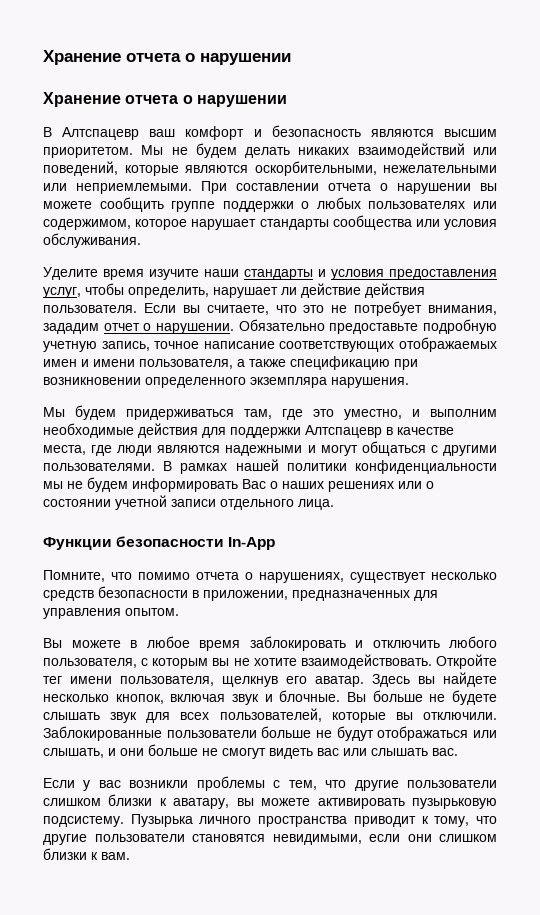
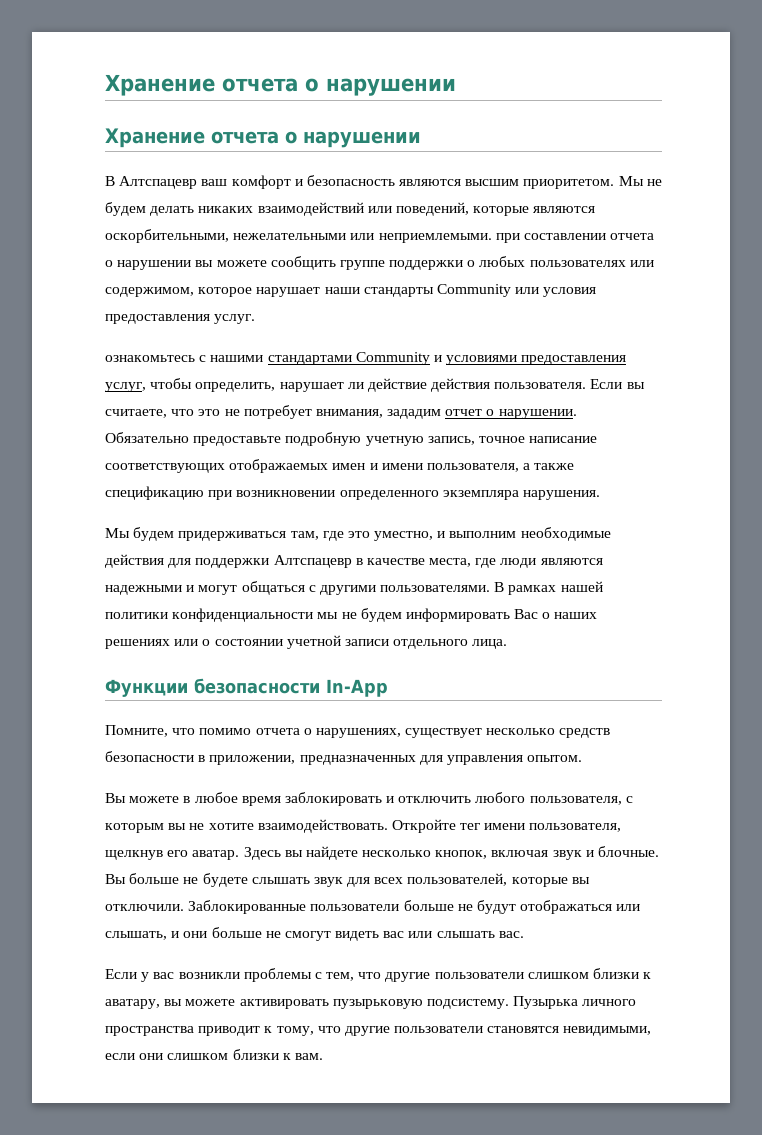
[201,181,227,194] При -> [495,233,520,243] при
[259,215,498,230] [43,233,141,248] [43,267,384,280] стандарты сообщества или условия обслуживания. // Уделите время изучите наши стандарты и условия -> [324,284,597,297] [105,314,256,324] [105,352,518,365] наши стандарты Community или условия предоставления услуг. // ознакомьтесь с нашими стандартами Community и условиями

